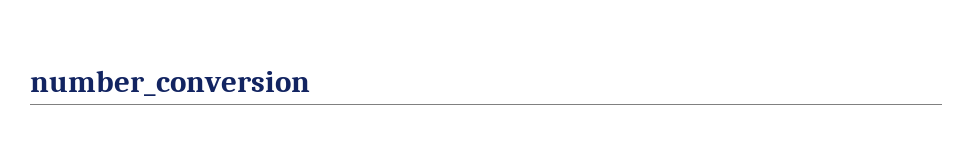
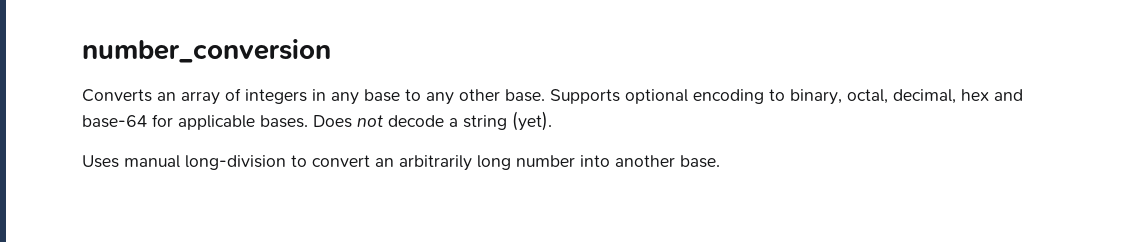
(310, 83) none -> [82,88,1023,105] [82,111,552,131] [82,155,720,171] // Converts an array of integers in any base to any other base. Supports optional encoding to binary, octal, decimal, hex and base-64 for applicable bases. Does not decode a string (yet). // Uses manual long-division to convert an arbitrarily long number into another base.

